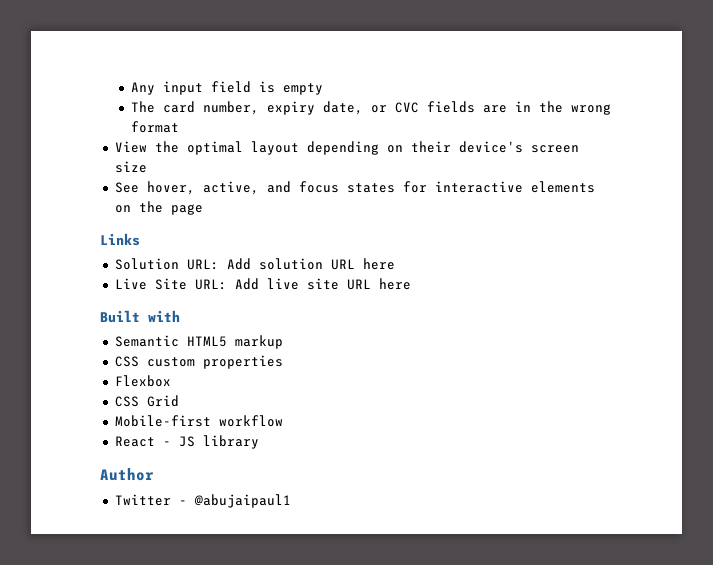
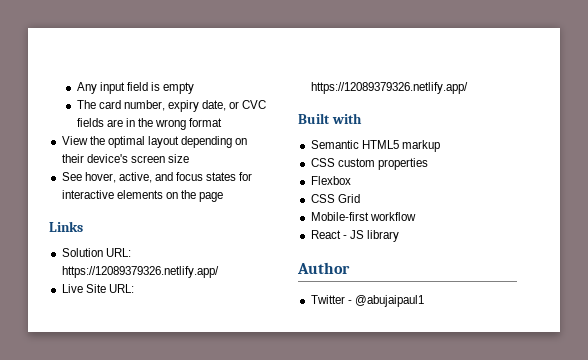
[226,258,395,270] Add solution URL here -> [61,266,219,278] https://12089379326.netlify.app/
[234,278,411,290] Add live site URL here -> [310,82,468,94] https://12089379326.netlify.app/

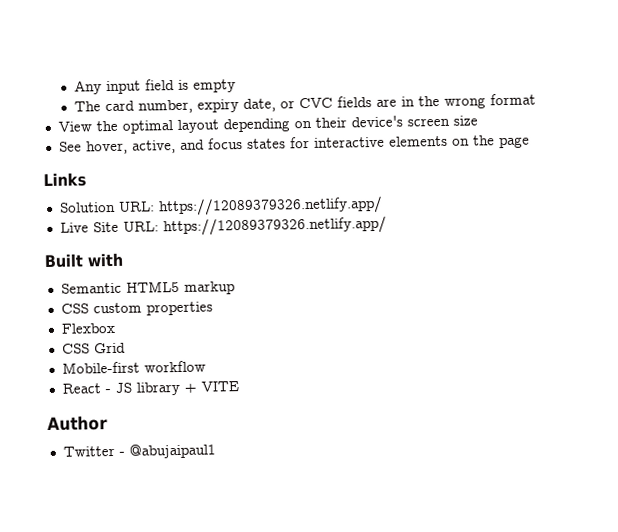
(399, 236) none -> [183,381,239,393] + VITE

